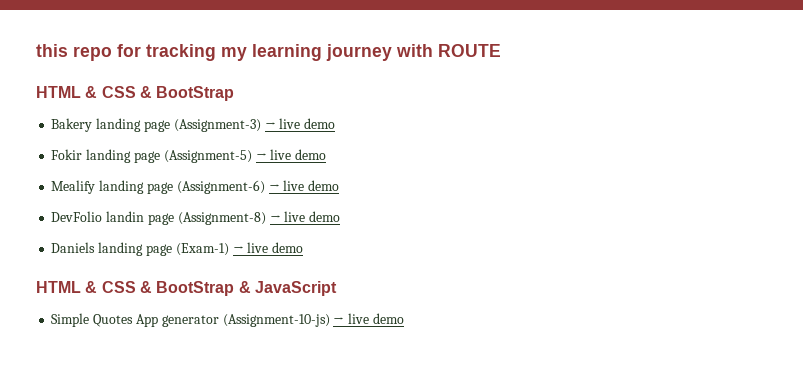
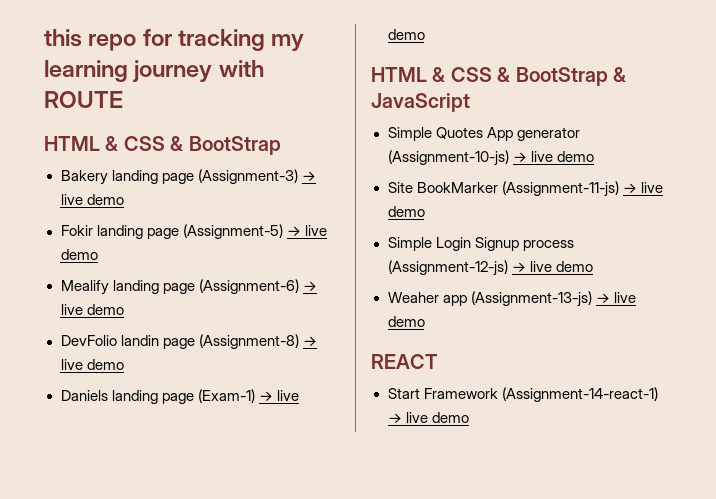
(404, 318) none -> [387,181,663,197] [387,206,425,217] [387,237,574,251] [387,260,593,276] [387,291,636,307] [387,316,425,327] [371,354,438,369] [387,387,658,402] [387,412,469,423] // Site BookMarker (Assignment-11-js) → live demo // Simple Login Signup process (Assignment-12-js) → live demo // Weaher app (Assignment-13-js) → live demo // REACT // Start Framework (Assignment-14-react-1) → live demo

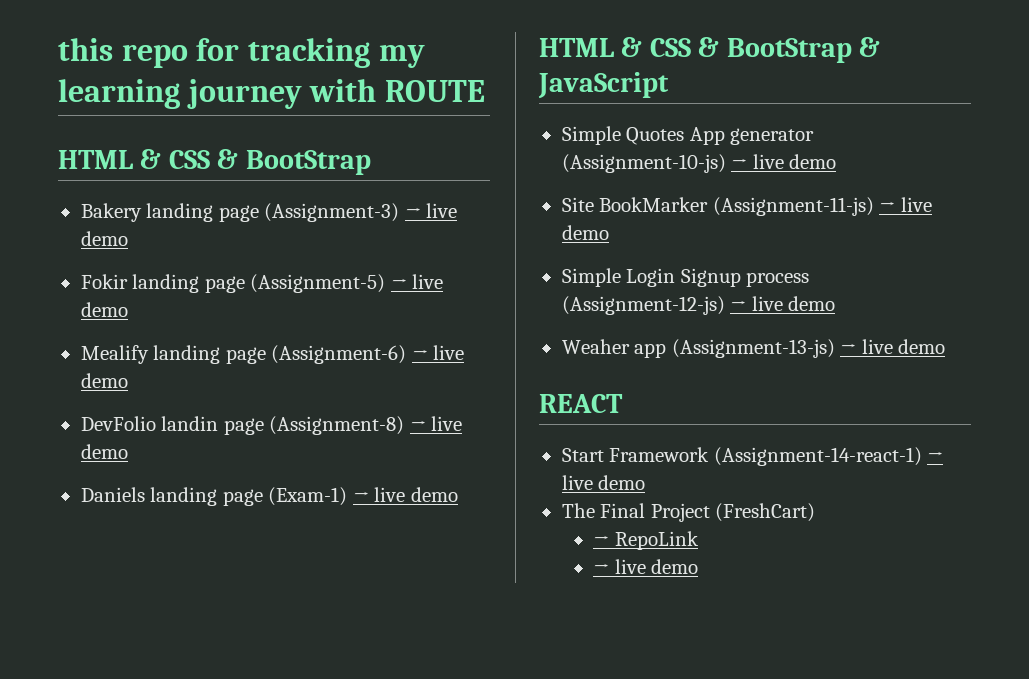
(469, 417) none -> [561,503,816,522] [593,531,699,550] [593,559,699,574] // The Final Project (FreshCart) // → RepoLink // → live demo

